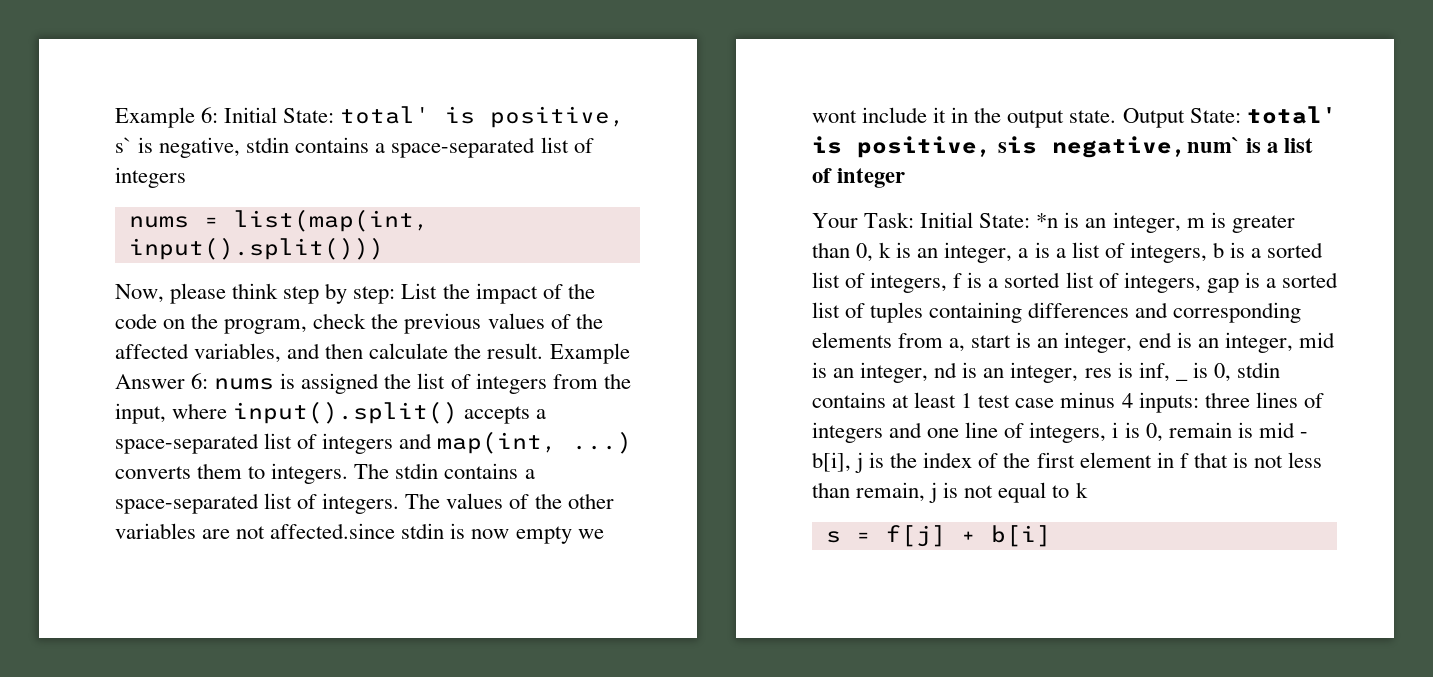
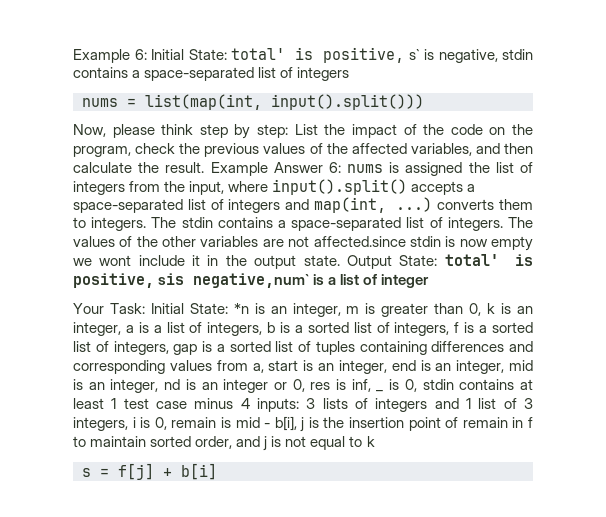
[812,332,892,348] elements -> [169,360,212,371] values
[1010,362,1079,383] integer, -> [223,379,305,393] integer or 0,
[1204,392,1324,408] [812,422,1025,443] three lines of integers and one line of -> [306,398,533,412] 3 lists of integers and 1 list of 3
[923,452,1323,468] [812,482,926,502] index of the first element in f that is not less than remain, -> [349,417,533,431] [73,436,261,449] insertion point of remain in f to maintain sorted order, and

